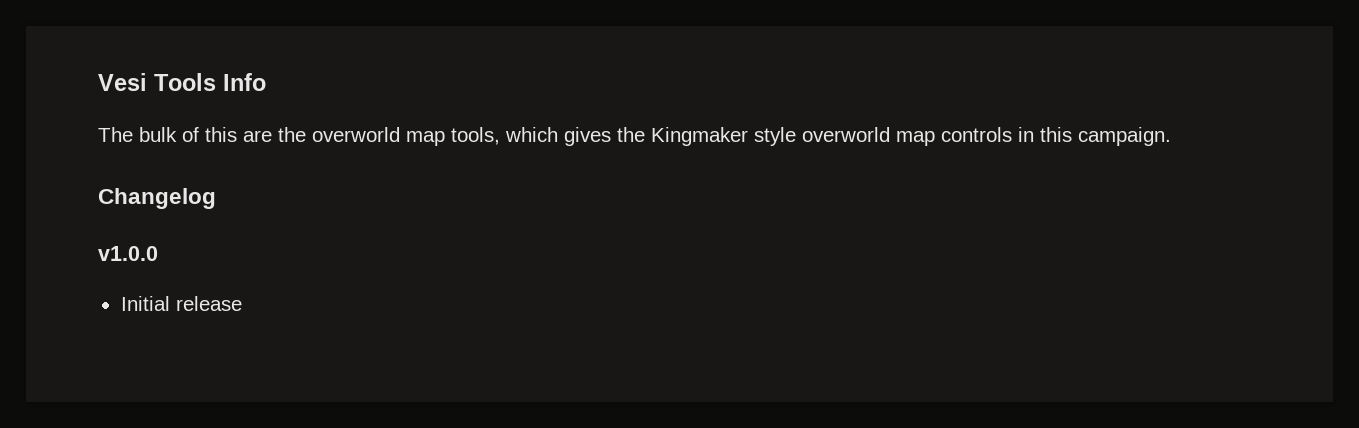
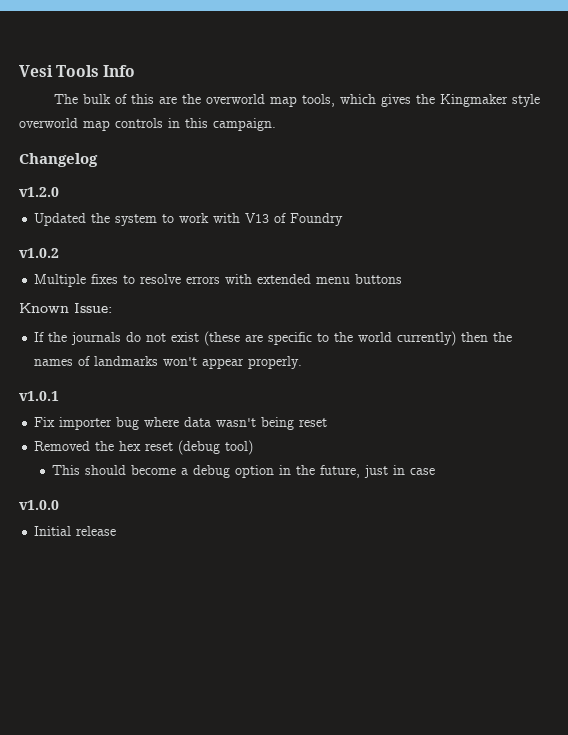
(216, 198) none -> [19,187,59,197] [34,213,344,226] [19,248,59,258] [34,274,403,287] [19,303,112,313] [34,331,513,346] [34,356,303,369] [19,391,59,401] [34,417,328,430] [34,440,254,455] [52,465,436,478] // v1.2.0 // Updated the system to work with V13 of Foundry // v1.0.2 // Multiple fixes to resolve errors with extended menu buttons // Known Issue: // If the journals do not exist (these are specific to the world currently) then the names of landmarks won't appear properly. // v1.0.1 // Fix importer bug where data wasn't being reset // Removed the hex reset (debug tool) // This should become a debug option in the future, just in case

